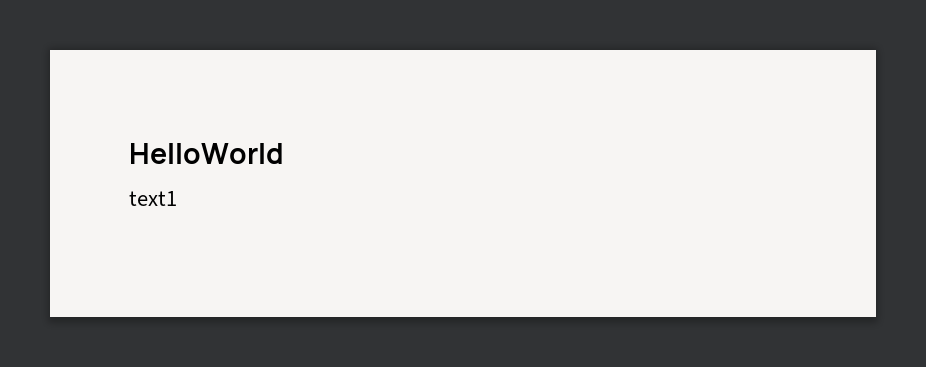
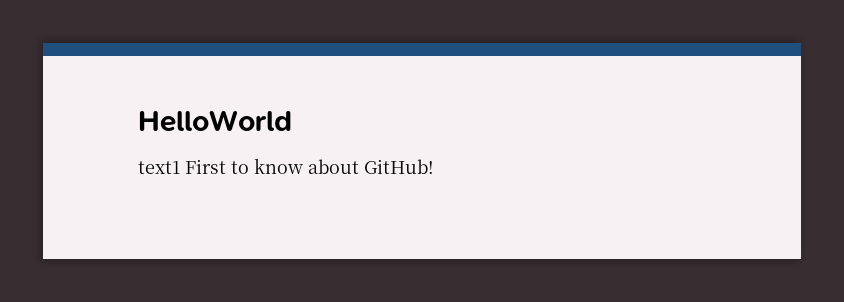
(177, 198) none -> [185,158,434,174] First to know about GitHub!

